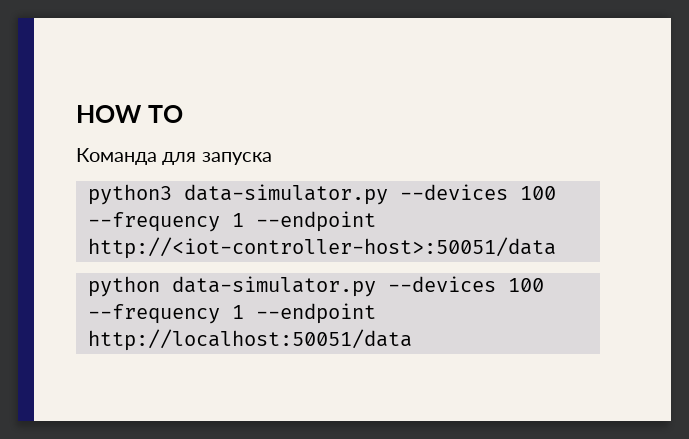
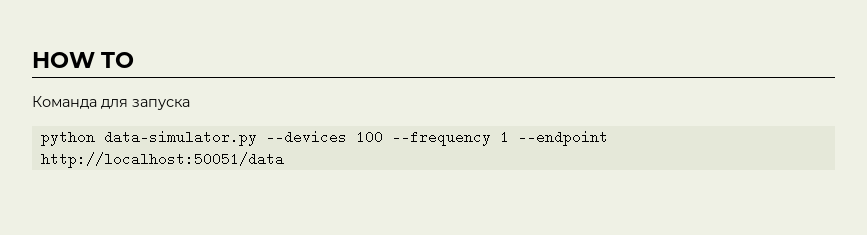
[87,184,556,205] [87,211,376,232] [87,237,556,259] // python3 data-simulator.py --devices 100 --frequency 1 --endpoint http://<iot-controller-host>:50051/data -> (190, 104) none

